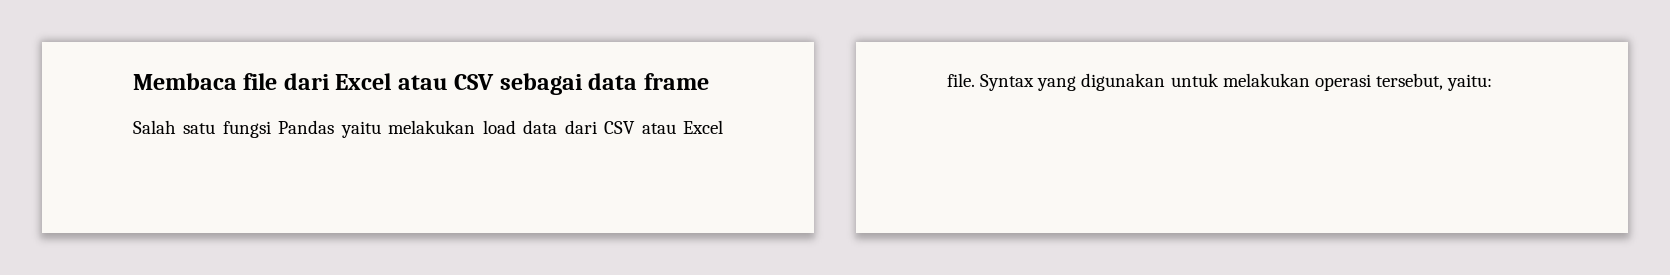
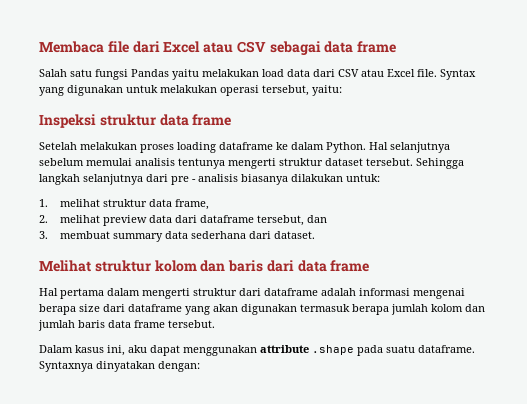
(1493, 82) none -> [39,114,232,128] [39,142,450,153] [39,158,464,169] [39,174,380,185] [39,199,210,210] [39,215,328,226] [39,231,316,242] [39,260,370,272] [39,288,465,299] [39,304,485,315] [38,320,215,331] [39,345,475,356] [39,361,200,372] // Inspeksi struktur data frame // Setelah melakukan proses loading dataframe ke dalam Python. Hal selanjutnya sebelum memulai analisis tentunya mengerti struktur dataset tersebut. Sehingga langkah selanjutnya dari pre - analisis biasanya dilakukan untuk: // 1. melihat struktur data frame, // 2. melihat preview data dari dataframe tersebut, dan // 3. membuat summary data sederhana dari dataset. // Melihat struktur kolom dan baris dari data frame // Hal pertama dalam mengerti struktur dari dataframe adalah informasi mengenai berapa size dari dataframe yang akan digunakan termasuk berapa jumlah kolom dan jumlah baris data frame tersebut. // Dalam kasus ini, aku dapat menggunakan attribute .shape pada suatu dataframe. Syntaxnya dinyatakan dengan:

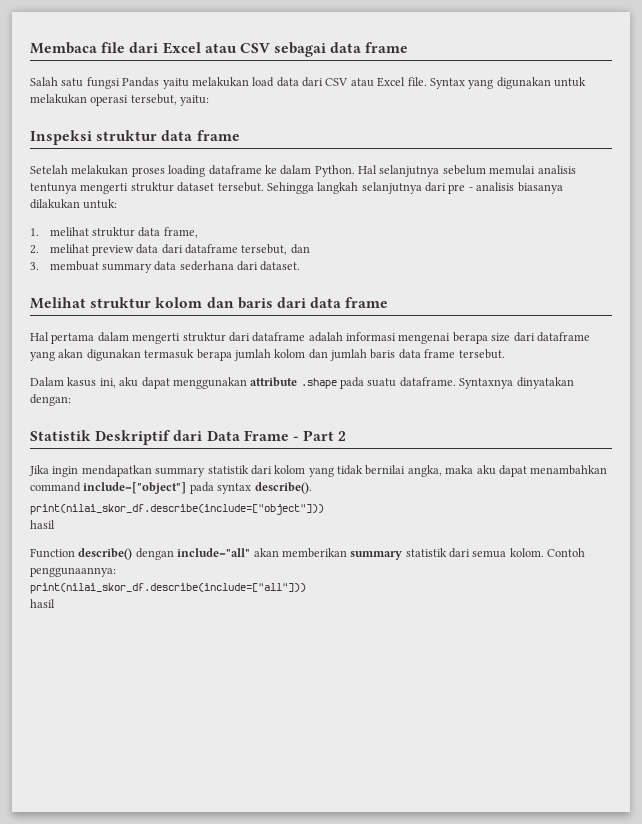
(200, 366) none -> [30,430,347,445] [29,465,608,477] [30,482,312,494] [30,504,324,515] [30,520,55,529] [30,548,586,560] [30,567,116,577] [30,583,306,594] [30,599,55,608] // Statistik Deskriptif dari Data Frame - Part 2 // Jika ingin mendapatkan summary statistik dari kolom yang tidak bernilai angka, maka aku dapat menambahkan command include=["object"] pada syntax describe(). // print(nilai_skor_df.describe(include=["object"])) // hasil // Function describe() dengan include="all" akan memberikan summary statistik dari semua kolom. Contoh penggunaannya: // print(nilai_skor_df.describe(include=["all"])) // hasil

